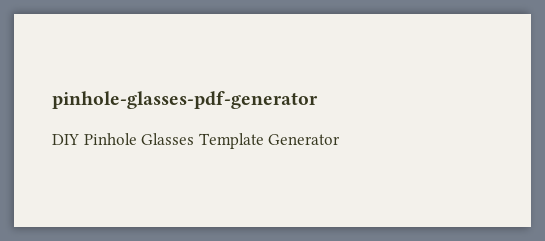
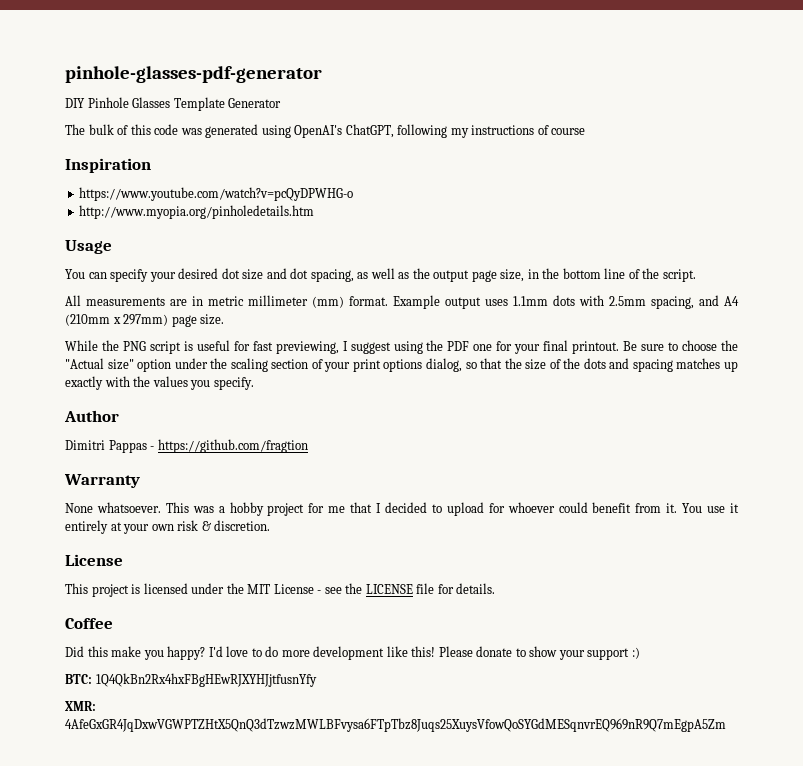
(341, 139) none -> [65,124,586,138] [65,158,151,173] [79,187,354,201] [79,205,315,219] [65,240,112,254] [65,268,696,282] [65,295,739,309] [65,314,225,327] [65,340,738,354] [65,358,738,372] [65,376,254,390] [64,410,119,422] [65,439,308,453] [64,474,140,488] [65,502,739,516] [65,520,271,534] [65,554,123,566] [65,583,496,597] [65,618,113,629] [65,646,640,660] [65,673,317,687] [65,701,96,711] [65,718,726,732] // The bulk of this code was generated using OpenAI's ChatGPT, following my instructions of course // Inspiration // https://www.youtube.com/watch?v=pcQyDPWHG-o // http://www.myopia.org/pinholedetails.htm // Usage // You can specify your desired dot size and dot spacing, as well as the output page size, in the bottom line of the script. // All measurements are in metric millimeter (mm) format. Example output uses 1.1mm dots with 2.5mm spacing, and A4 (210mm x 297mm) page size. // While the PNG script is useful for fast previewing, I suggest using the PDF one for your final printout. Be sure to choose the "Actual size" option under the scaling section of your print options dialog, so that the size of the dots and spacing matches up exactly with the values you specify. // Author // Dimitri Pappas - https://github.com/fragtion // Warranty // None whatsoever. This was a hobby project for me that I decided to upload for whoever could benefit from it. You use it entirely at your own risk & discretion. // License // This project is licensed under the MIT License - see the LICENSE file for details. // Coffee // Did this make you happy? I'd love to do more development like this! Please donate to show your support :) // BTC: 1Q4QkBn2Rx4hxFBgHEwRJXYHJjtfusnYfy // XMR: 4AfeGxGR4JqDxwVGWPTZHtX5QnQ3dTzwzMWLBFvysa6FTpTbz8Juqs25XuysVfowQoSYGdMESqnvrEQ969nR9Q7mEgpA5Zm

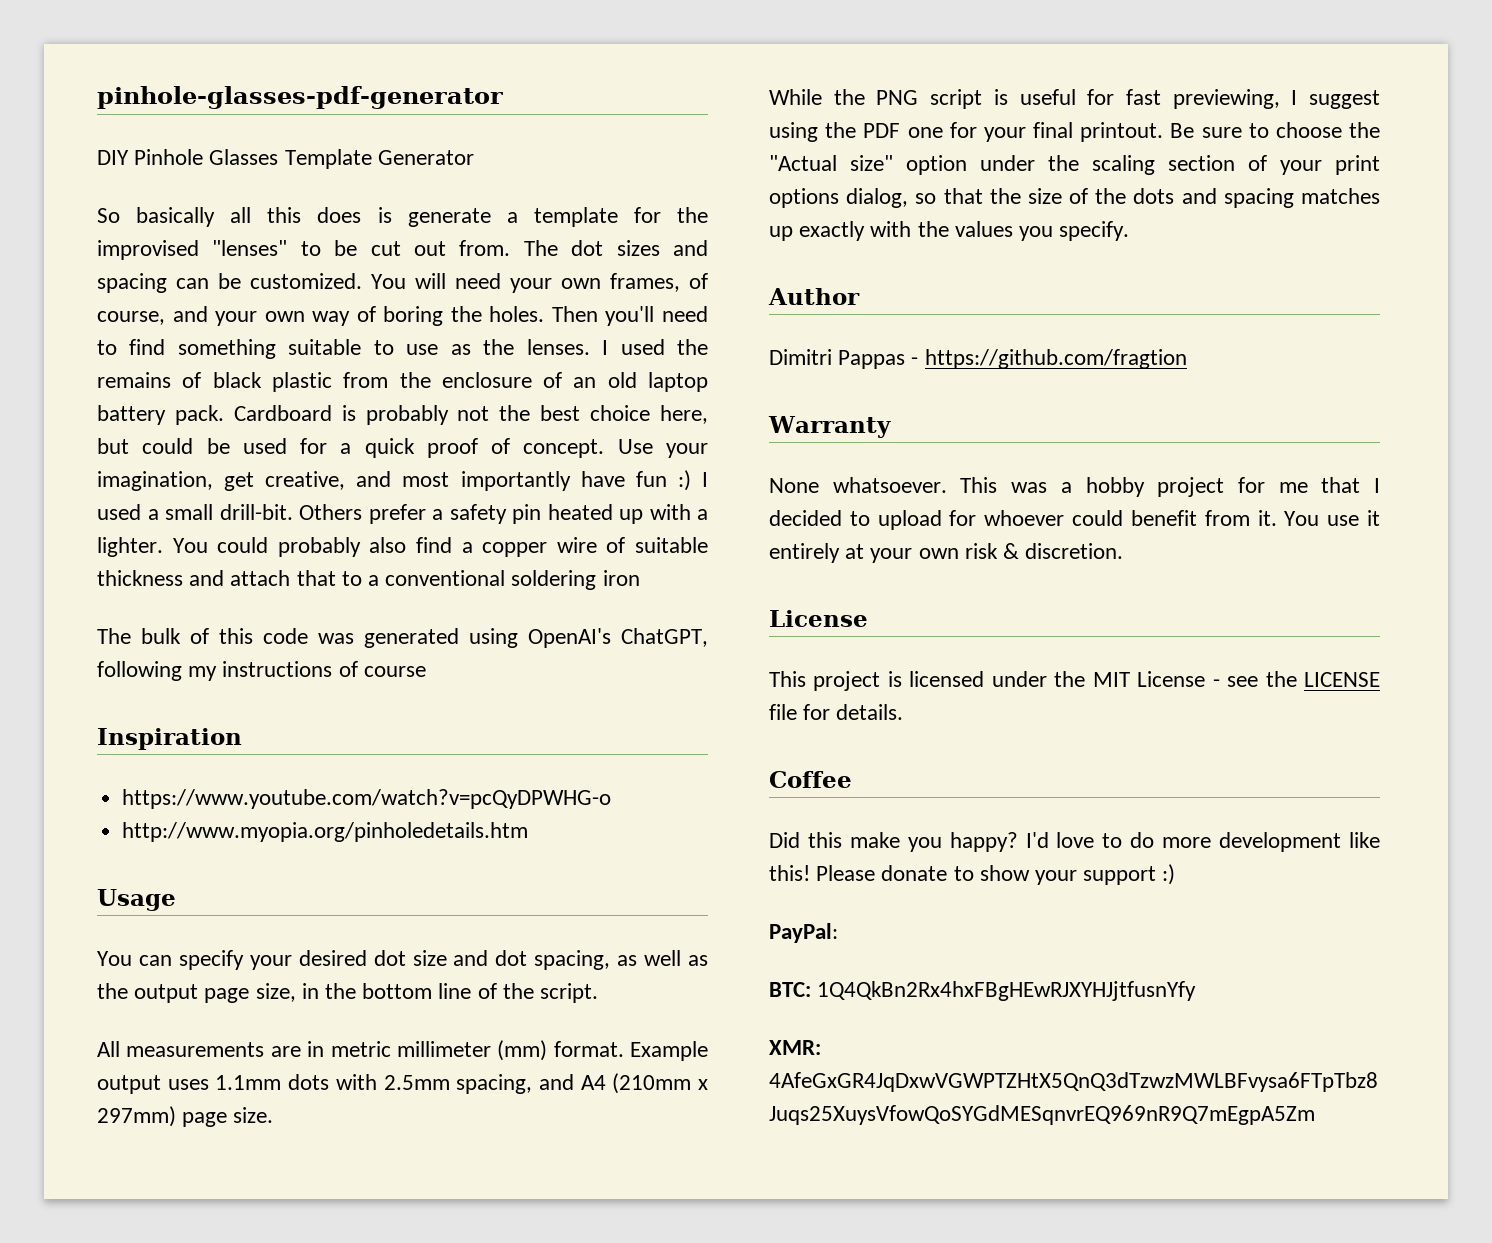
(282, 103) none -> [97,207,709,227] [97,240,708,260] [97,273,708,293] [97,306,708,326] [97,339,708,359] [97,372,708,392] [97,405,709,425] [97,438,708,458] [97,470,708,491] [97,504,708,524] [97,537,709,557] [97,570,640,590] // So basically all this does is generate a template for the improvised "lenses" to be cut out from. The dot sizes and spacing can be customized. You will need your own frames, of course, and your own way of boring the holes. Then you'll need to find something suitable to use as the lenses. I used the remains of black plastic from the enclosure of an old laptop battery pack. Cardboard is probably not the best choice here, but could be used for a quick proof of concept. Use your imagination, get creative, and most importantly have fun :) I used a small drill-bit. Others prefer a safety pin heated up with a lighter. You could probably also find a copper wire of suitable thickness and attach that to a conventional soldering iron
(640, 653) none -> [769,923,838,943] // PayPal:

